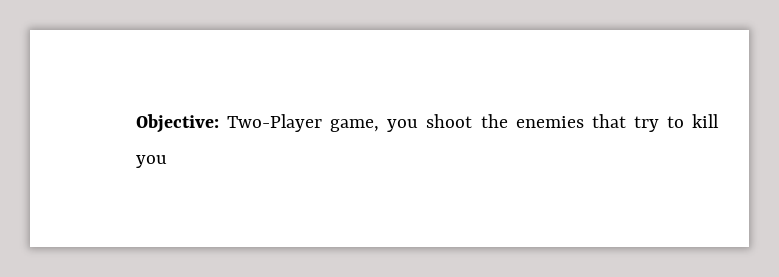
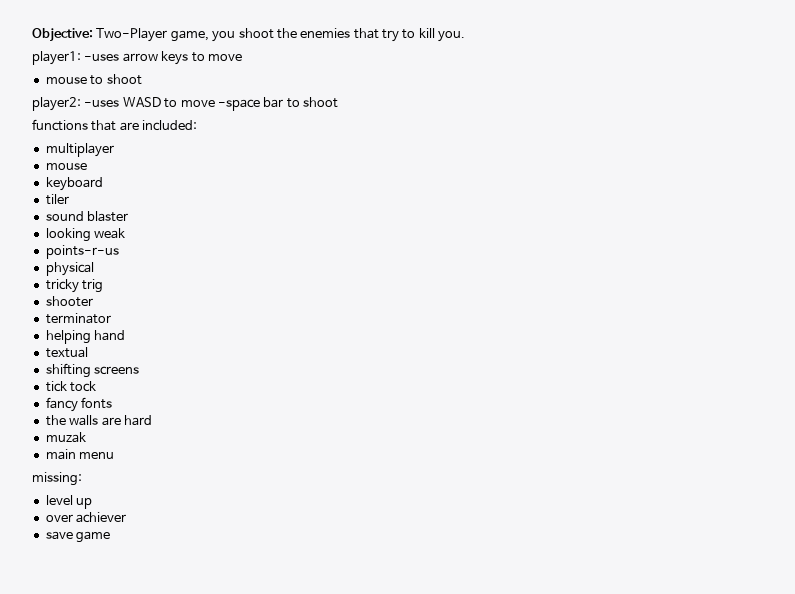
[136,155,167,168] you -> [438,31,466,42] [32,51,242,65] [45,74,142,85] [32,97,338,111] [32,119,198,131] [45,143,114,157] [45,163,87,170] [45,177,103,191] [45,194,69,205] [45,211,129,222] [45,228,126,242] [45,245,119,259] [45,262,94,276] [45,279,104,293] [45,296,93,307] [45,313,111,324] [45,330,126,344] [45,347,88,358] [45,363,140,378] [45,381,97,392] [45,397,113,412] [45,415,152,426] [45,432,86,443] [45,449,115,460] [32,472,82,486] [45,495,93,509] [45,512,127,523] [45,531,111,543] you. // player1: -uses arrow keys to move // mouse to shoot // player2: -uses WASD to move -space bar to shoot // functions that are included: // multiplayer // mouse // keyboard // tiler // sound blaster // looking weak // points-r-us // physical // tricky trig // shooter // terminator // helping hand // textual // shifting screens // tick tock // fancy fonts // the walls are hard // muzak // main menu // missing: // level up // over achiever // save game

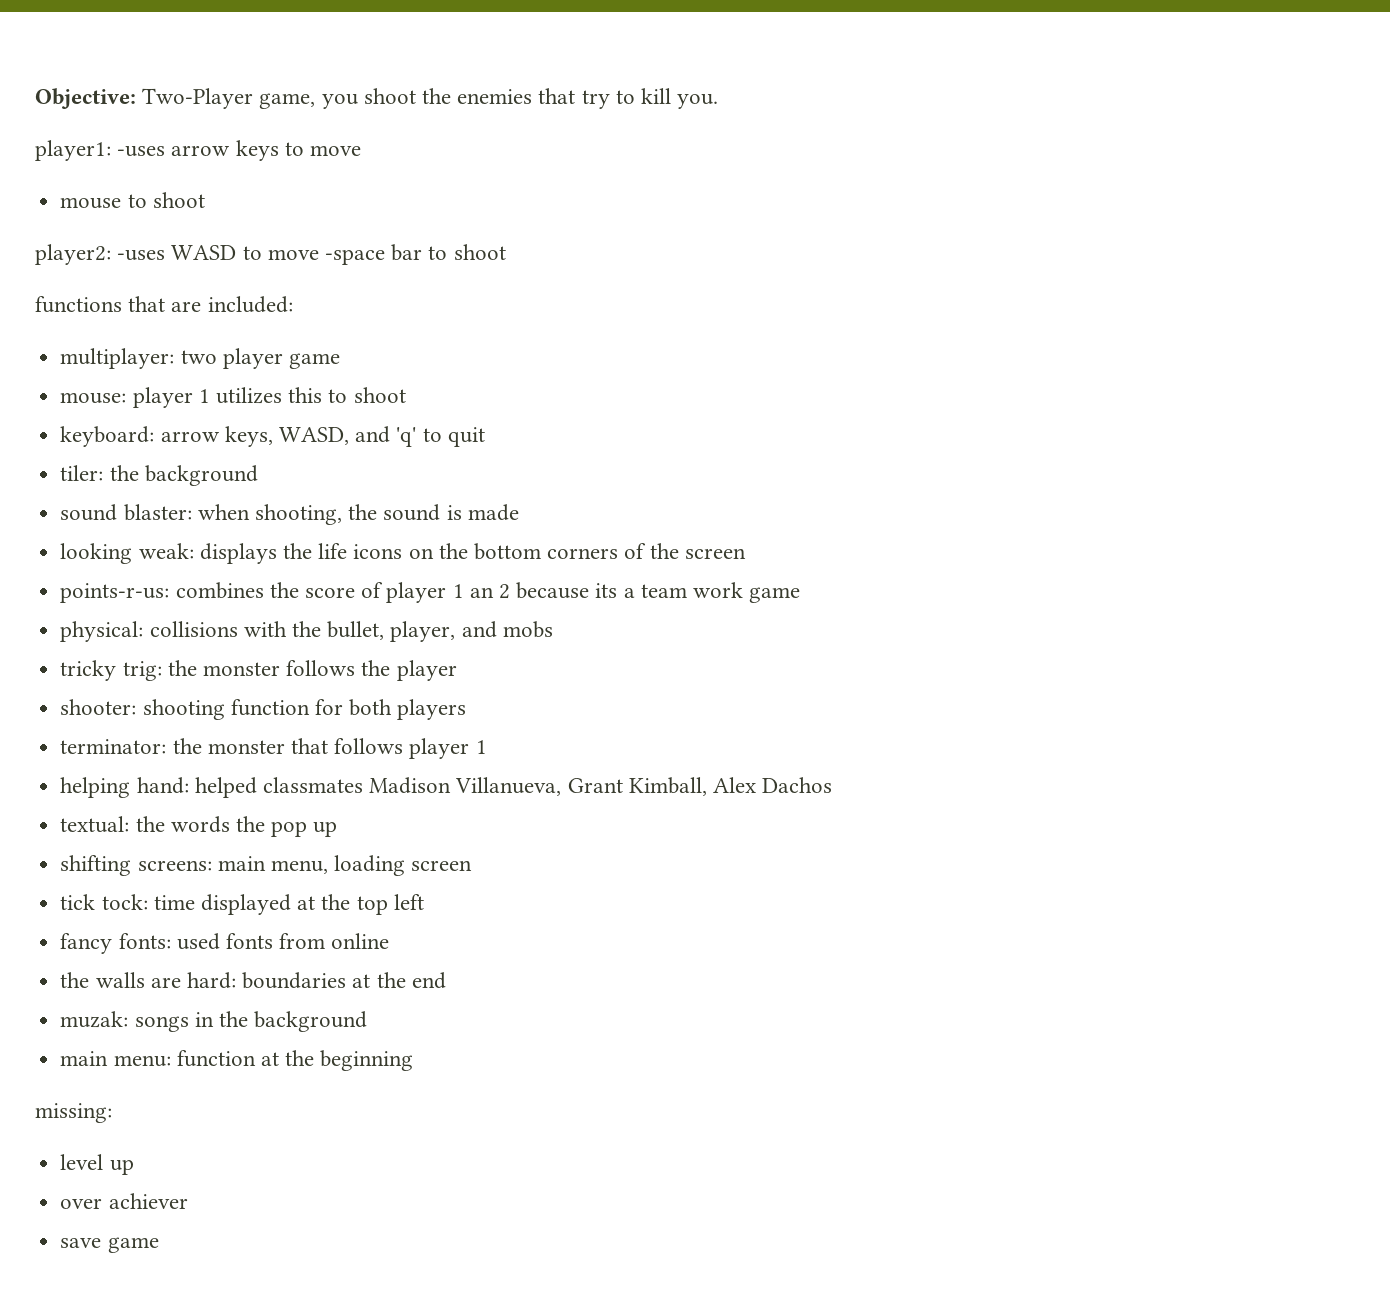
[45,143,114,157] [45,163,87,170] [45,177,103,191] [45,194,69,205] [45,211,129,222] [45,228,126,242] [45,245,119,259] [45,262,94,276] [45,279,104,293] [45,296,93,307] [45,313,111,324] [45,330,126,344] [45,347,88,358] [45,363,140,378] [45,381,97,392] multiplayer // mouse // keyboard // tiler // sound blaster // looking weak // points-r-us // physical // tricky trig // shooter // terminator // helping hand // textual // shifting screens // tick tock -> [60,348,340,369] [60,387,406,408] [60,426,485,447] [60,465,258,486] [60,504,519,525] [60,543,746,564] [60,582,801,603] [60,621,553,642] [60,660,457,681] [60,699,467,720] [60,738,487,759] [60,777,833,798] [60,816,338,837] [60,855,473,876] [60,894,424,915] multiplayer: two player game // mouse: player 1 utilizes this to shoot // keyboard: arrow keys, WASD, and 'q' to quit // tiler: the background // sound blaster: when shooting, the sound is made // looking weak: displays the life icons on the bottom corners of the screen // points-r-us: combines the score of player 1 an 2 because its a team work game // physical: collisions with the bullet, player, and mobs // tricky trig: the monster follows the player // shooter: shooting function for both players // terminator: the monster that follows player 1 // helping hand: helped classmates Madison Villanueva, Grant Kimball, Alex Dachos // textual: the words the pop up // shifting screens: main menu, loading screen // tick tock: time displayed at the top left
(78, 404) none -> [118,933,220,950] fonts: used
(113, 403) none -> [279,933,390,949] from online
[123,415,152,426] [45,432,86,443] [45,449,115,460] hard // muzak // main menu -> [186,972,446,989] [60,1011,368,1032] [60,1050,414,1071] hard: boundaries at the end // muzak: songs in the background // main menu: function at the beginning

